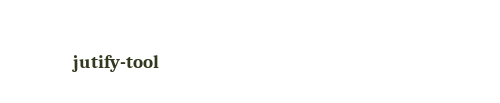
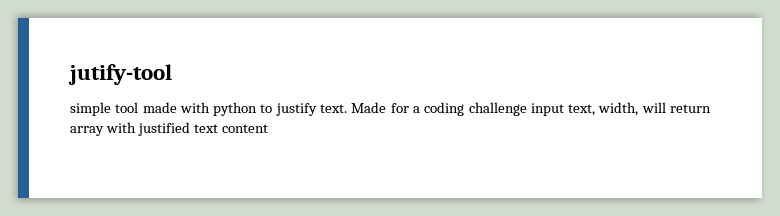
(159, 63) none -> [70,102,711,116] [70,122,268,136] // simple tool made with python to justify text. Made for a coding challenge input text, width, will return array with justified text content

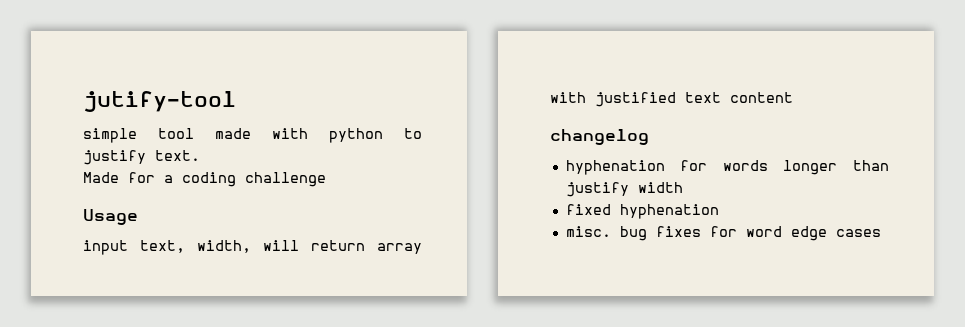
(348, 108) none -> (200, 155) //
(527, 109) none -> [83,209,138,225] // Usage //
(268, 128) none -> [550,129,649,145] [565,160,889,175] [565,182,683,197] [565,204,719,219] [565,226,881,241] // changelog // hyphenation for words longer than justify width // fixed hyphenation // misc. bug fixes for word edge cases

